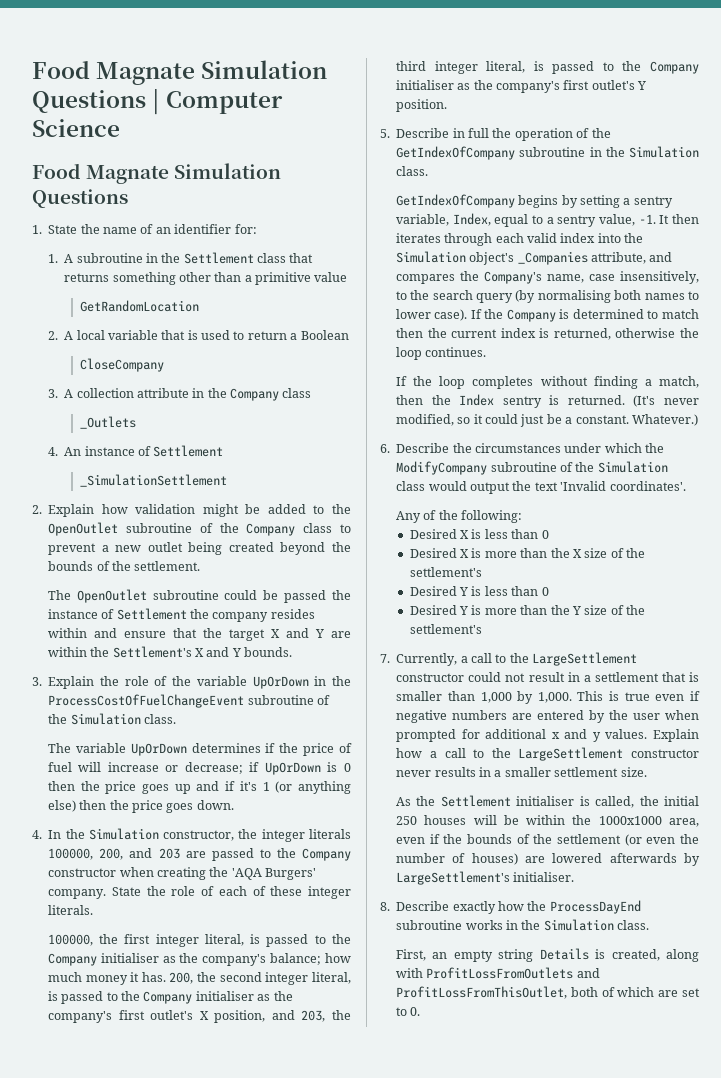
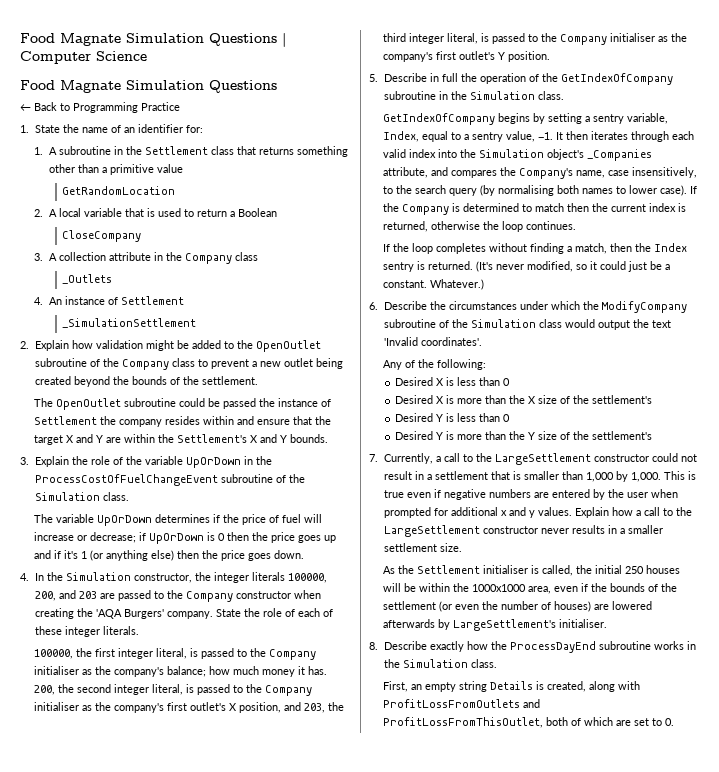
(128, 198) none -> [20,102,180,113] // ← Back to Programming Practice

